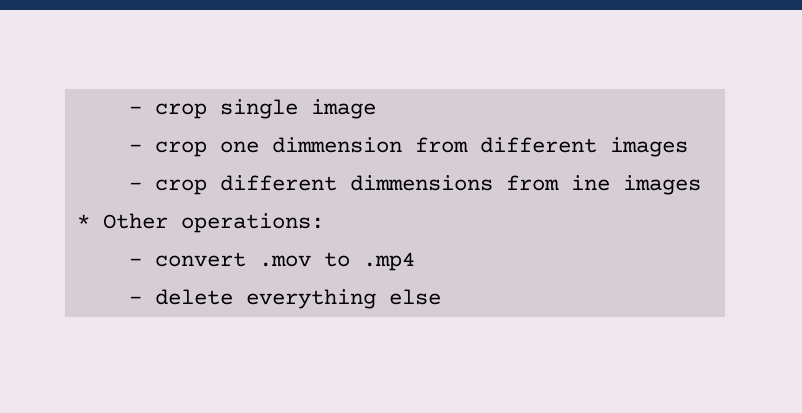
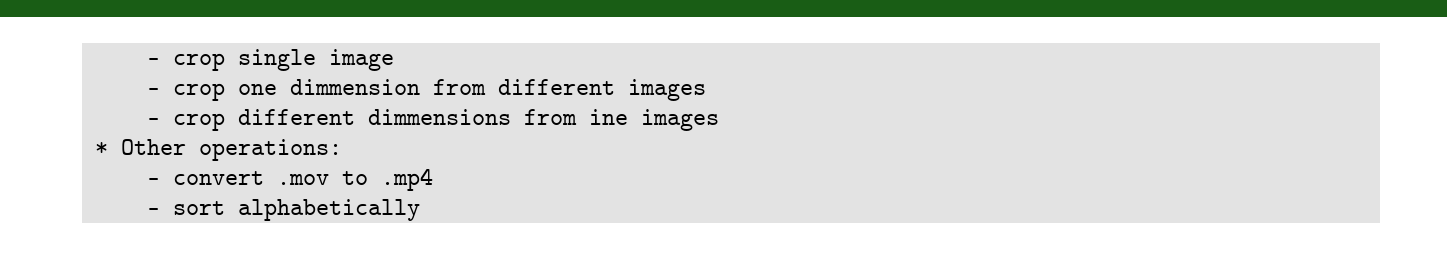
[155,289,441,309] delete everything else -> [173,199,421,221] sort alphabetically

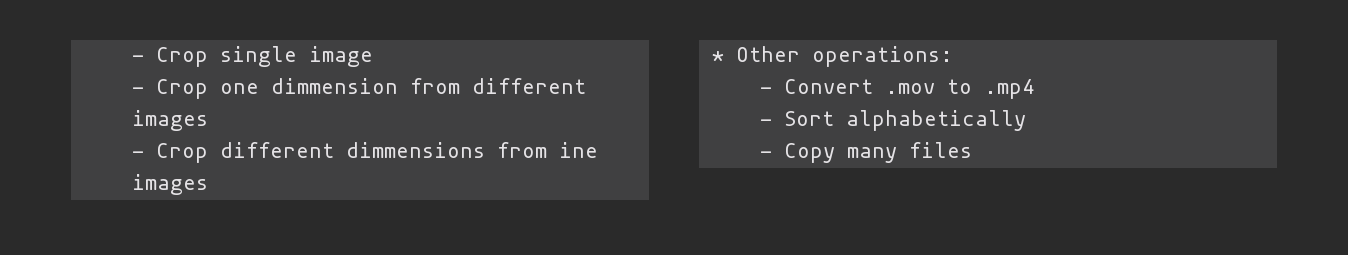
[147,53,226,71] - crop -> [131,47,208,67] - Crop
[173,83,226,101] crop -> [155,79,208,99] Crop
[173,113,226,131] crop -> [155,143,208,163] Crop
[173,171,265,185] convert -> [783,79,873,94] Convert
[173,201,226,215] sort -> [783,111,834,126] Sort
(421, 210) none -> [759,142,972,163] // - Copy many files

